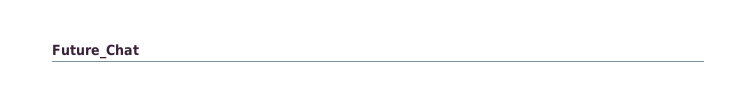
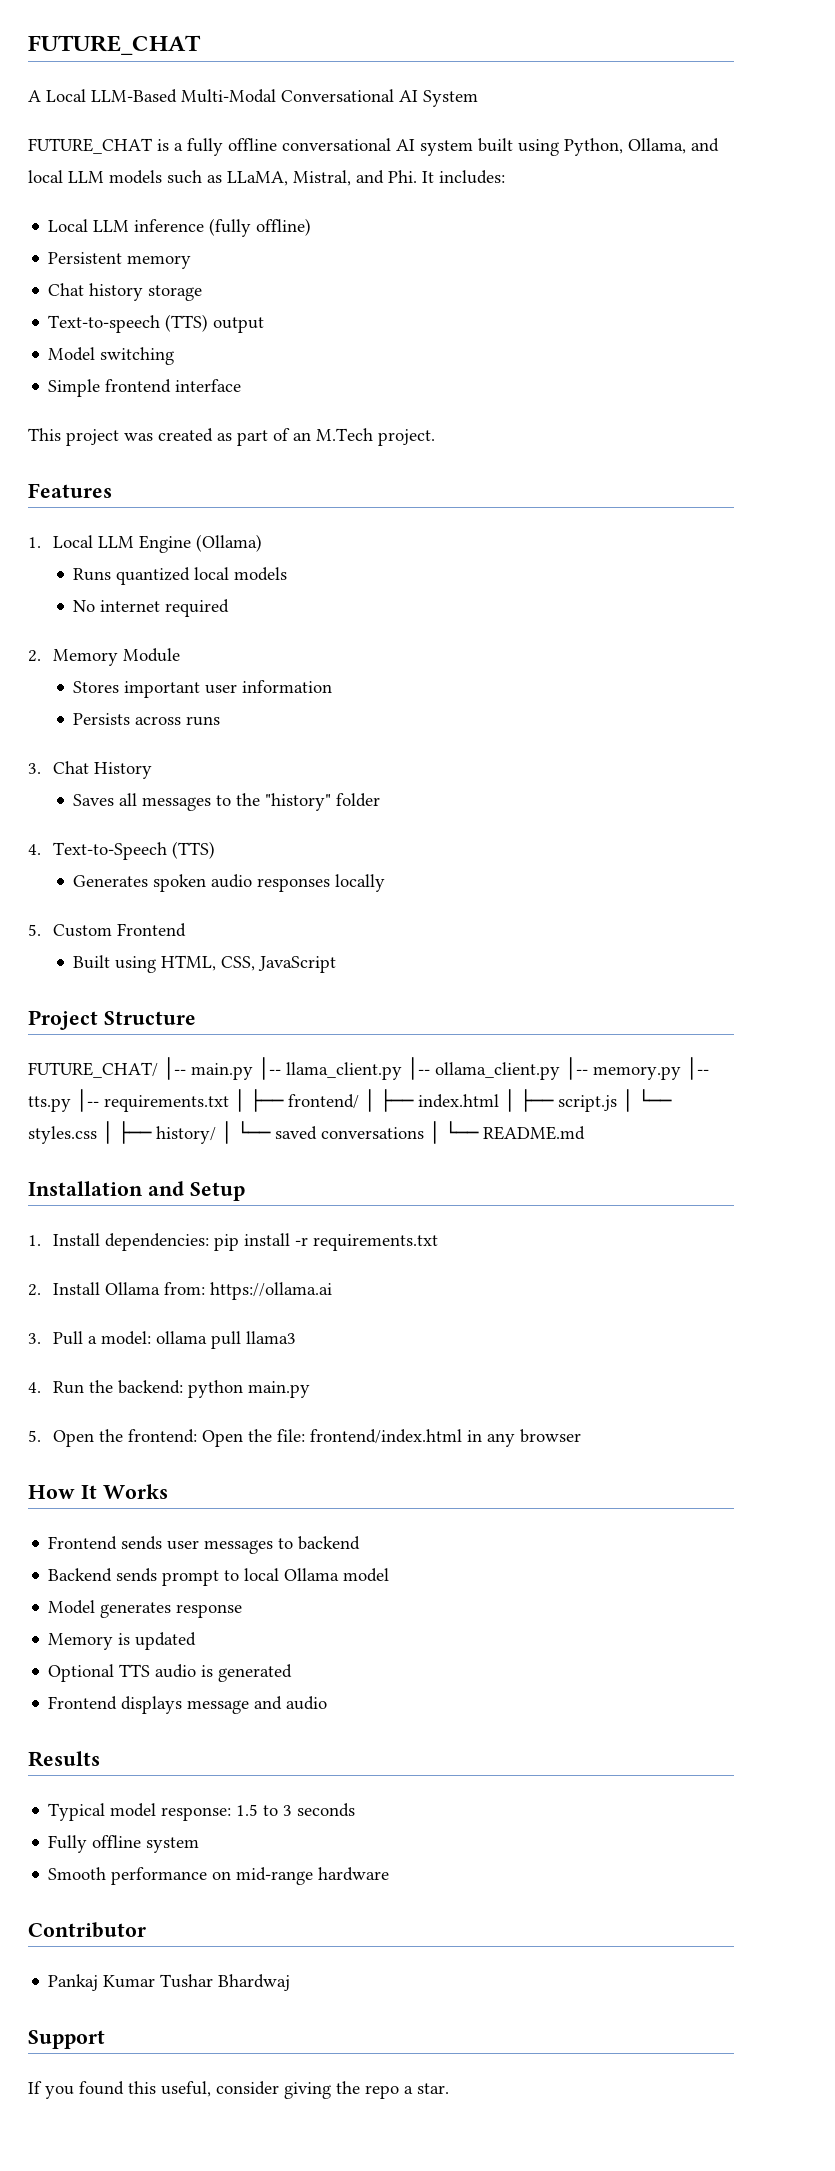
[52,44,139,59] Future_Chat -> [28,35,201,55] [28,89,478,107] [28,138,719,156] [28,170,505,186] [48,218,312,237] [48,252,192,269] [48,283,203,301] [48,314,265,333] [48,347,175,365] [48,379,242,397] [28,428,435,446] [28,483,112,498] [28,534,262,553] [73,567,288,585] [73,599,230,617] [28,648,180,666] [73,680,333,698] [73,713,221,726] [28,761,152,779] [73,793,381,811] [28,841,215,860] [73,874,386,892] [28,923,186,937] [73,955,337,973] [28,1010,196,1030] [28,1057,709,1080] [28,1089,672,1112] [28,1121,585,1144] [28,1181,245,1201] [28,1233,438,1251] [28,1282,332,1300] [28,1331,296,1349] [28,1380,310,1398] [28,1429,581,1447] [28,1484,168,1499] [48,1536,361,1554] [48,1568,390,1586] [48,1600,243,1618] [48,1632,197,1650] [48,1664,293,1682] [48,1696,328,1714] [28,1751,100,1767] [48,1803,356,1821] [48,1835,200,1853] [48,1867,390,1885] [28,1922,146,1938] [48,1974,291,1991] [28,2030,105,2049] [28,2081,449,2099] FUTURE_CHAT // A Local LLM-Based Multi-Modal Conversational AI System // FUTURE_CHAT is a fully offline conversational AI system built using Python, Ollama, and local LLM models such as LLaMA, Mistral, and Phi. It includes: // Local LLM inference (fully offline) // Persistent memory // Chat history storage // Text-to-speech (TTS) output // Model switching // Simple frontend interface // This project was created as part of an M.Tech project. // Features // 1. Local LLM Engine (Ollama) // Runs quantized local models // No internet required // 2. Memory Module // Stores important user information // Persists across runs // 3. Chat History // Saves all messages to the "history" folder // 4. Text-to-Speech (TTS) // Generates spoken audio responses locally // 5. Custom Frontend // Built using HTML, CSS, JavaScript // Project Structure // FUTURE_CHAT/ │-- main.py │-- llama_client.py │-- ollama_client.py │-- memory.py │-- tts.py │-- requirements.txt │ ├── frontend/ │ ├── index.html │ ├── script.js │ └── styles.css │ ├── history/ │ └── saved conversations │ └── README.md // Installation and Setup // 1. Install dependencies: pip install -r requirements.txt // 2. Install Ollama from: https://ollama.ai // 3. Pull a model: ollama pull llama3 // 4. Run the backend: python main.py // 5. Open the frontend: Open the file: frontend/index.html in any browser // How It Works // Frontend sends user messages to backend // Backend sends prompt to local Ollama model // Model generates response // Memory is updated // Optional TTS audio is generated // Frontend displays message and audio // Results // Typical model response: 1.5 to 3 seconds // Fully offline system // Smooth performance on mid-range hardware // Contributor // Pankaj Kumar Tushar Bhardwaj // Support // If you found this useful, consider giving the repo a star.

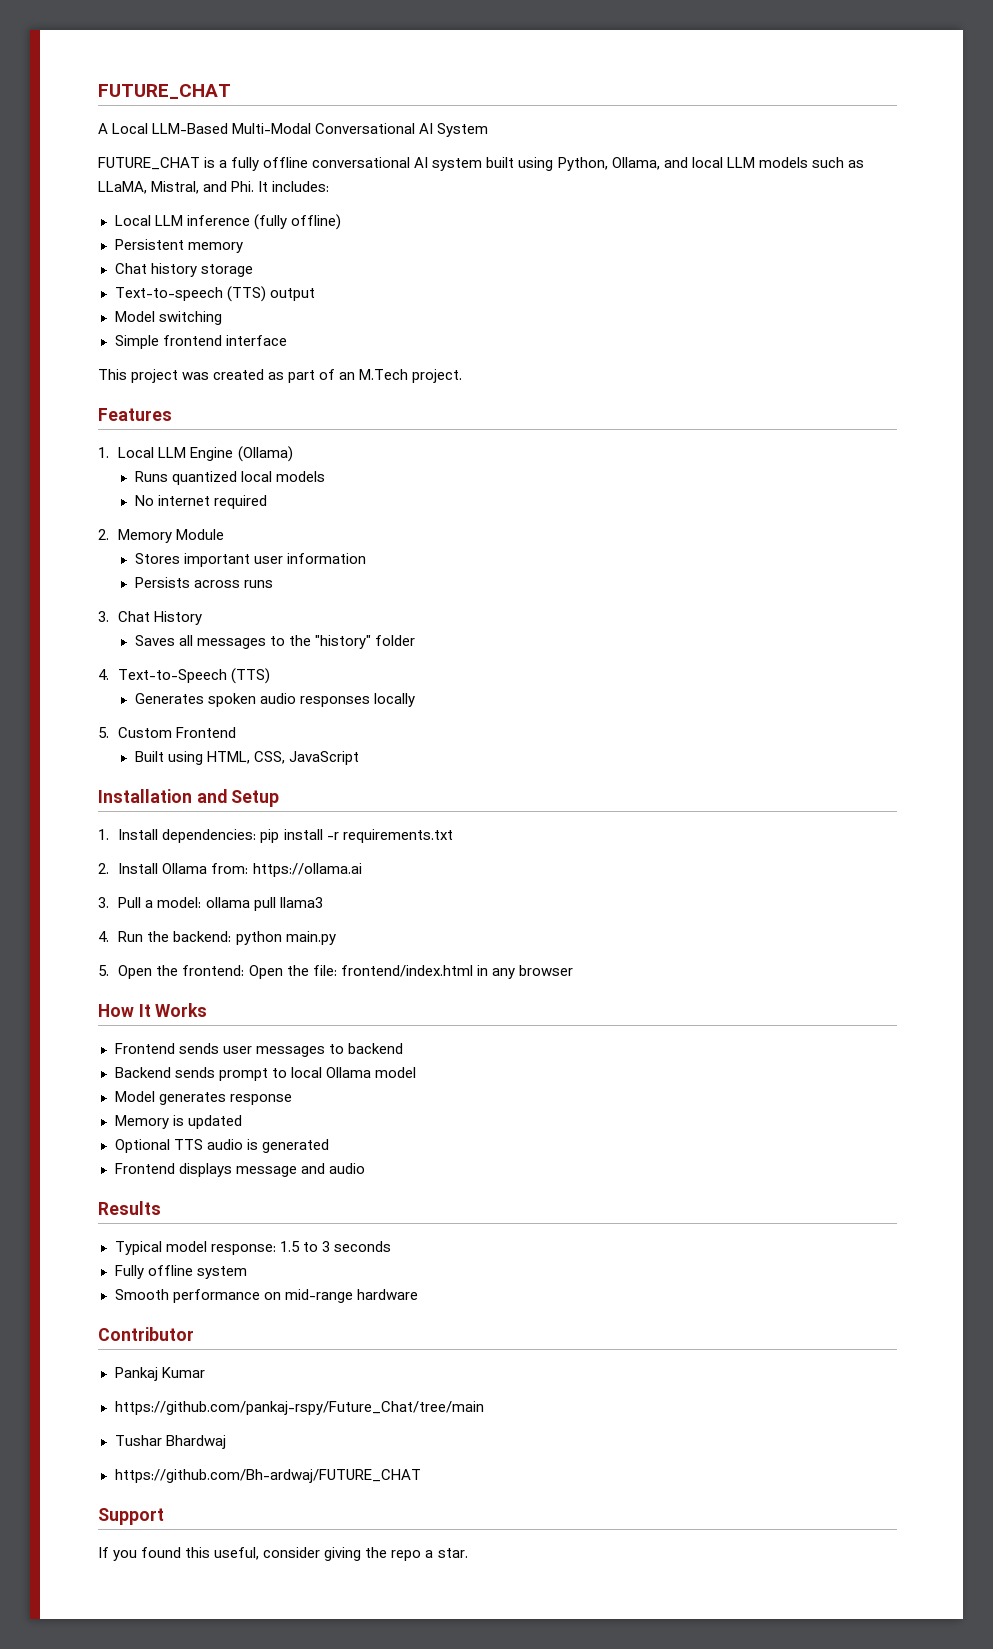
[28,1010,196,1030] [28,1057,709,1080] [28,1089,672,1112] [28,1121,585,1144] // Project Structure // FUTURE_CHAT/ │-- main.py │-- llama_client.py │-- ollama_client.py │-- memory.py │-- tts.py │-- requirements.txt │ ├── frontend/ │ ├── index.html │ ├── script.js │ └── styles.css │ ├── history/ │ └── saved conversations │ └── README.md -> (360, 758) none
(156, 1981) none -> [114,1401,484,1415] // https://github.com/pankaj-rspy/Future_Chat/tree/main //
(291, 1982) none -> [114,1469,421,1483] // https://github.com/Bh-ardwaj/FUTURE_CHAT

